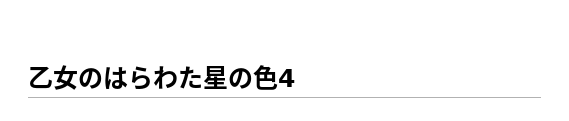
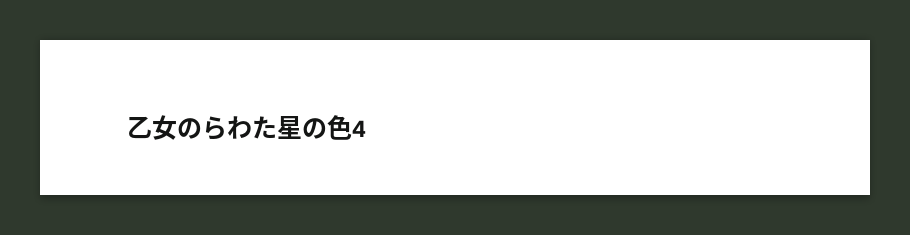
[103,67,128,90] は -> (202, 128) none

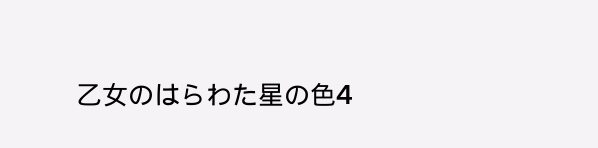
(202, 128) none -> [154,83,180,106] は

